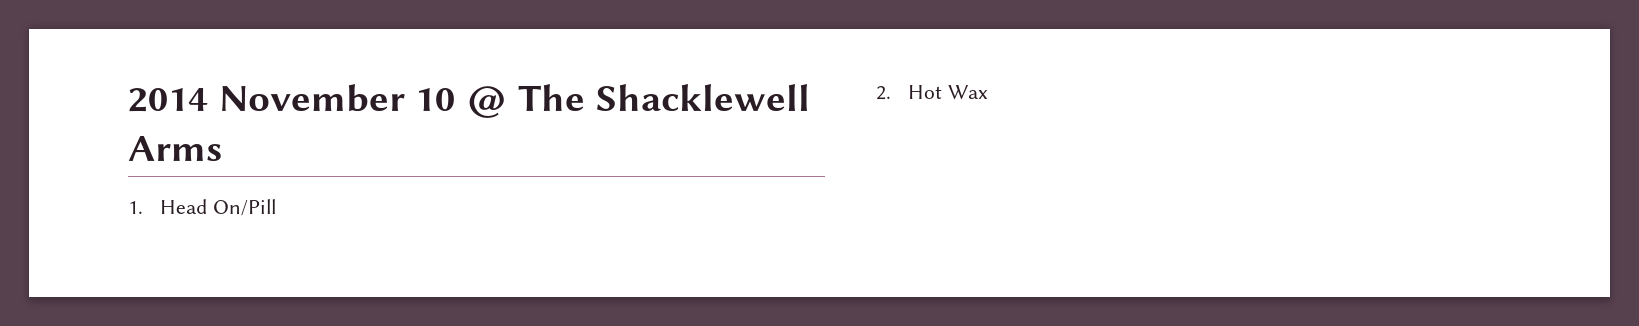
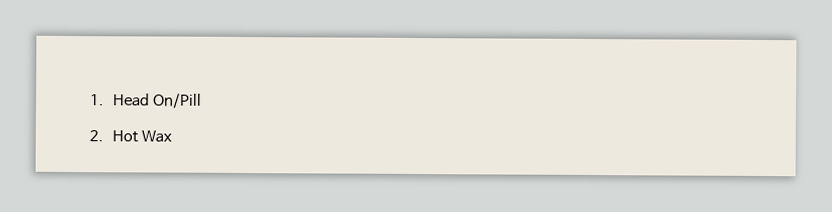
[128,84,810,118] [128,136,222,161] 2014 November 10 @ The Shacklewell Arms // -> (89, 100) none

